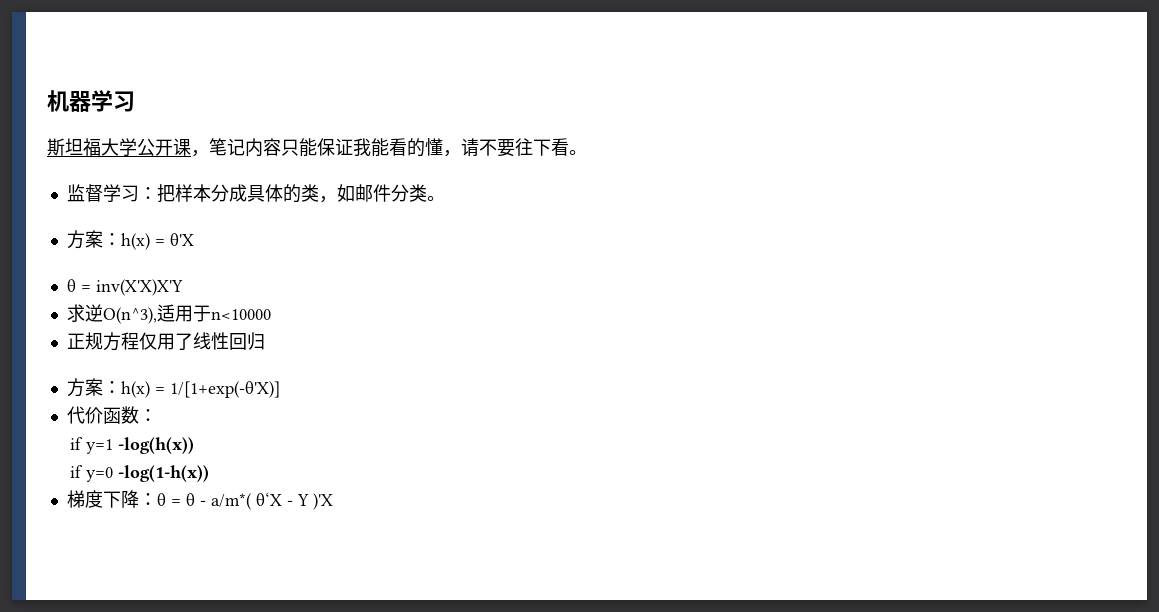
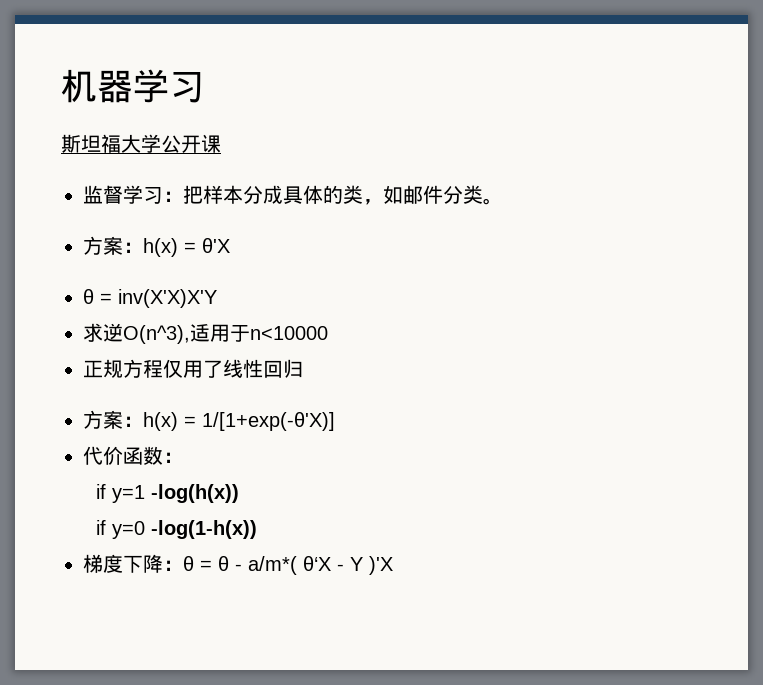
[191,138,587,157] ，笔记内容只能保证我能看的懂，请不要往下看。 -> (221, 143) none

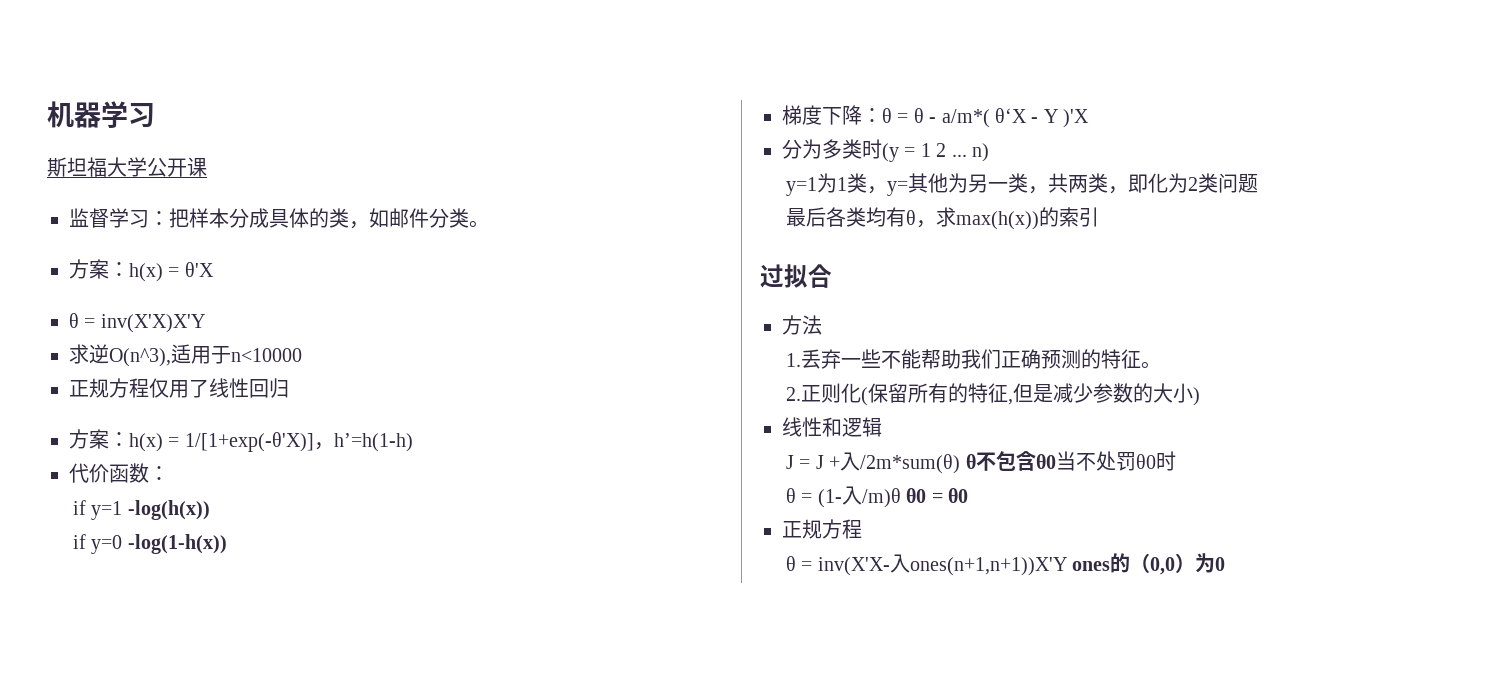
(335, 421) none -> [313,433,413,452] ，h’=h(1-h)
(393, 565) none -> [782,139,989,162] [786,173,1259,196] [786,207,1100,230] [760,264,832,288] [782,315,822,335] [786,349,1162,369] [786,383,1201,406] [782,417,882,437] [786,451,1176,474] [786,486,969,508] [782,519,862,539] [786,553,1226,576] // 分为多类时(y = 1 2 ... n) // y=1为1类，y=其他为另一类，共两类，即化为2类问题 // 最后各类均有θ，求max(h(x))的索引 // 过拟合 // 方法 // 1.丢弃一些不能帮助我们正确预测的特征。 // 2.正则化(保留所有的特征,但是减少参数的大小) // 线性和逻辑 // J = J +入/2m*sum(θ) θ不包含θ0当不处罚θ0时 // θ = (1-入/m)θ θ0 = θ0 // 正规方程 // θ = inv(X'X-入ones(n+1,n+1))X'Y ones的（0,0）为0

